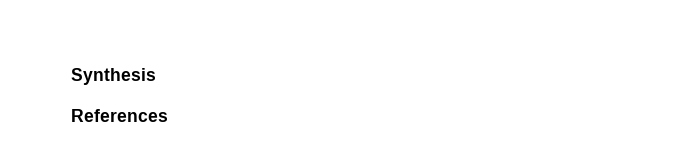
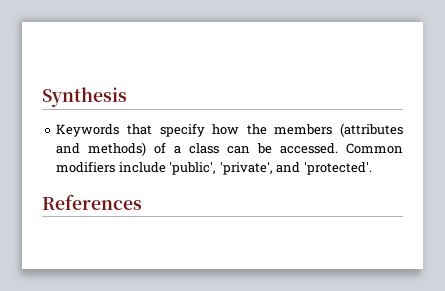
(156, 76) none -> [56,123,403,137] [56,142,403,156] [56,161,372,175] // Keywords that specify how the members (attributes and methods) of a class can be accessed. Common modifiers include 'public', 'private', and 'protected'.

